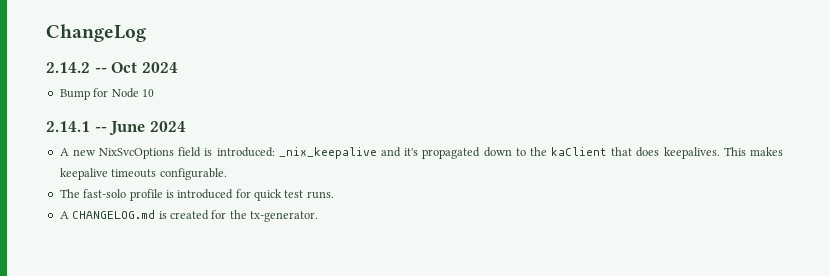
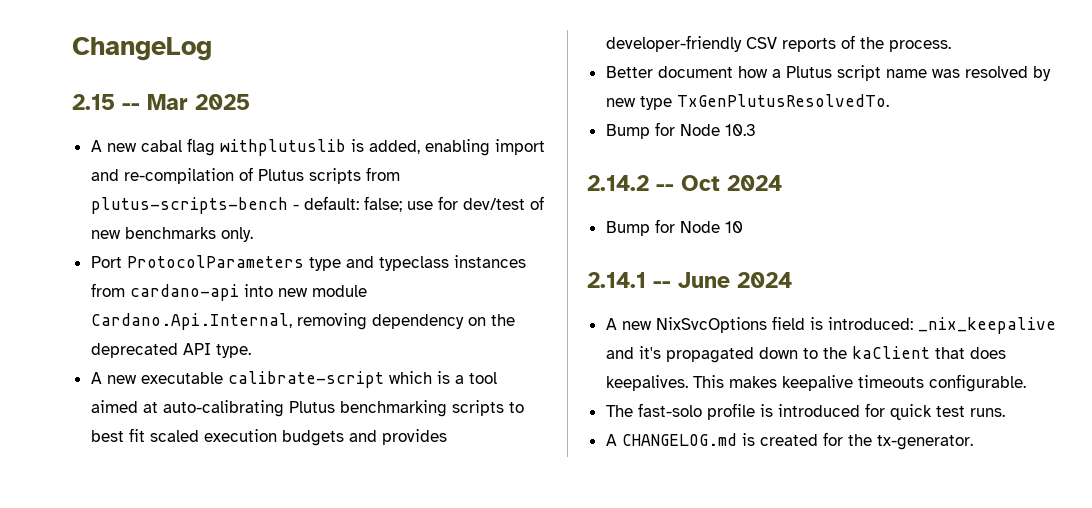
(146, 33) none -> [72,94,250,110] [90,138,545,156] [90,167,400,184] [90,196,544,214] [90,227,253,242] [90,255,526,271] [90,283,367,301] [90,313,515,330] [90,343,251,358] [90,371,497,388] [90,400,524,417] [90,428,447,446] [605,35,951,52] [605,65,1051,81] [605,94,889,110] [605,122,756,139] // 2.15 -- Mar 2025 // A new cabal flag withplutuslib is added, enabling import and re-compilation of Plutus scripts from plutus-scripts-bench - default: false; use for dev/test of new benchmarks only. // Port ProtocolParameters type and typeclass instances from cardano-api into new module Cardano.Api.Internal, removing dependency on the deprecated API type. // A new executable calibrate-script which is a tool aimed at auto-calibrating Plutus benchmarking scripts to best fit scaled execution budgets and provides developer-friendly CSV reports of the process. // Better document how a Plutus script name was resolved by new type TxGenPlutusResolvedTo. // Bump for Node 10.3

